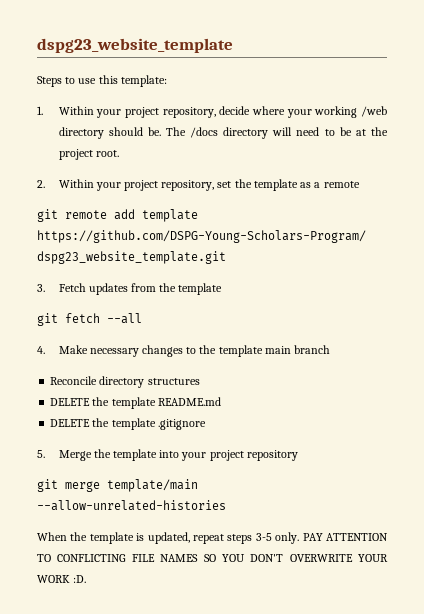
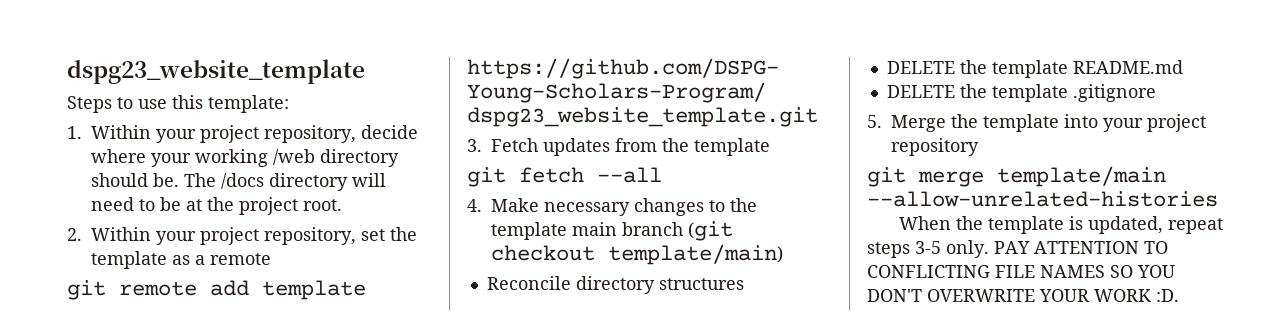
(331, 349) none -> [688,221,733,241] [491,244,783,265] (git checkout template/main)

